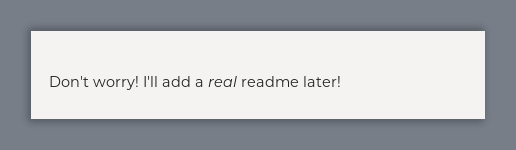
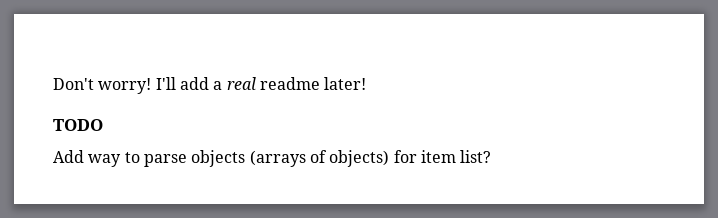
(341, 81) none -> [53,119,103,131] [53,150,492,167] // TODO // Add way to parse objects (arrays of objects) for item list?

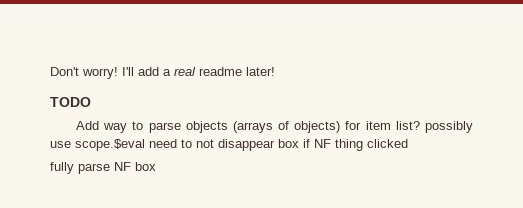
(492, 156) none -> [425,121,473,133] [50,139,408,151] [50,162,156,174] possibly use scope.$eval need to not disappear box if NF thing clicked // fully parse NF box

